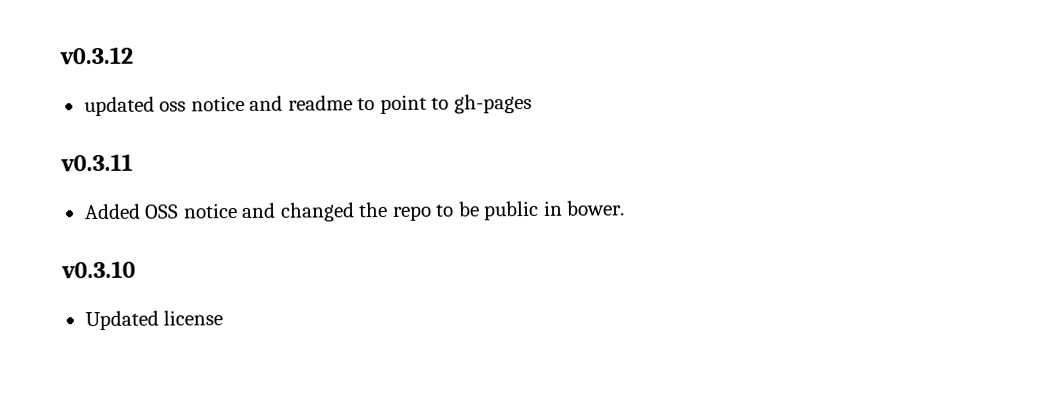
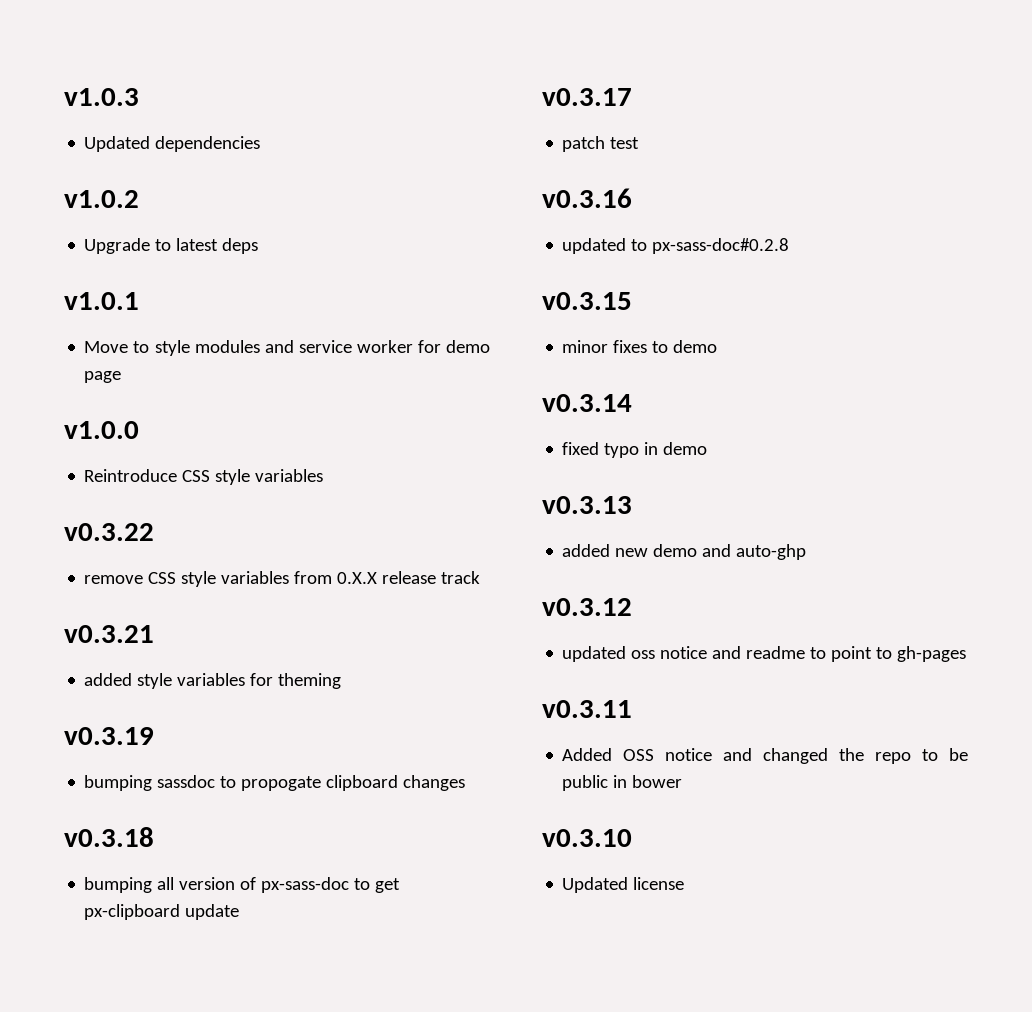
(59, 55) none -> [64,88,139,106] [84,136,261,152] [64,190,139,208] [84,238,259,254] [64,292,139,310] [84,340,491,356] [84,371,122,383] [64,421,139,439] [84,469,324,485] [64,523,154,541] [84,571,481,587] [64,625,154,643] [84,673,342,689] [64,727,154,745] [84,775,466,791] [64,827,154,847] [84,877,401,893] [84,904,240,920] [542,88,632,106] [562,136,640,152] [542,188,632,208] [562,238,790,254] [542,292,632,310] [562,340,718,353] [542,394,632,412] [562,442,708,458] [542,496,632,514] [562,544,807,560] v1.0.3 // Updated dependencies // v1.0.2 // Upgrade to latest deps // v1.0.1 // Move to style modules and service worker for demo page // v1.0.0 // Reintroduce CSS style variables // v0.3.22 // remove CSS style variables from 0.X.X release track // v0.3.21 // added style variables for theming // v0.3.19 // bumping sassdoc to propogate clipboard changes // v0.3.18 // bumping all version of px-sass-doc to get px-clipboard update // v0.3.17 // patch test // v0.3.16 // updated to px-sass-doc#0.2.8 // v0.3.15 // minor fixes to demo // v0.3.14 // fixed typo in demo // v0.3.13 // added new demo and auto-ghp //
[566,200,626,216] bower. -> [632,775,683,788] bower

